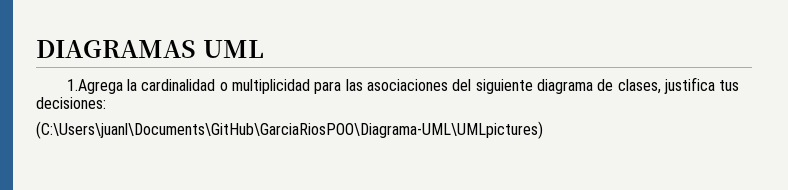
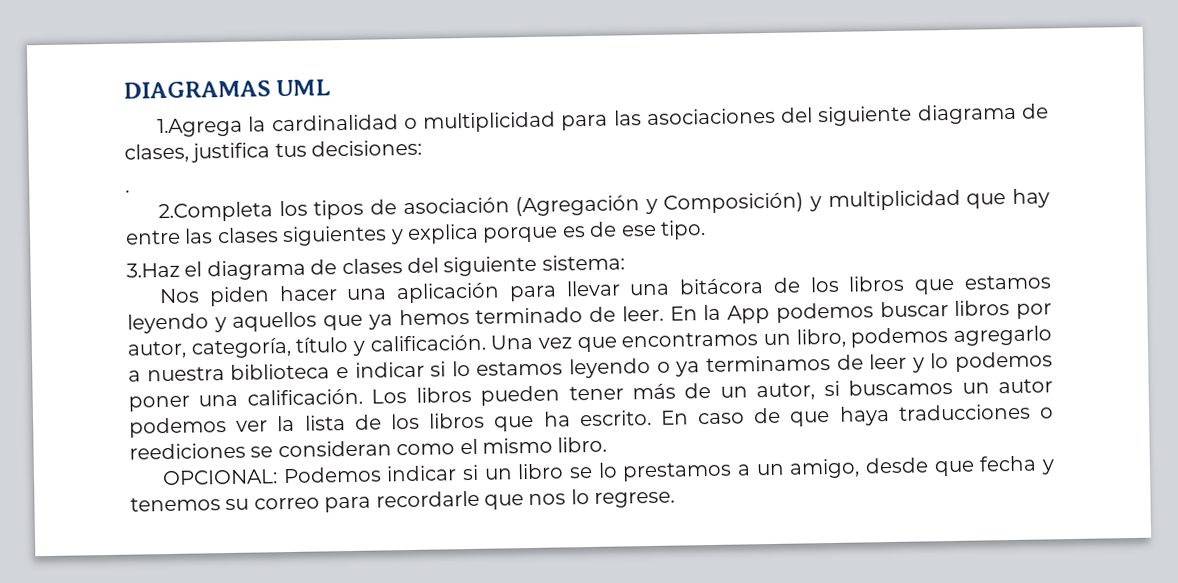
[36,121,543,139] (C:\Users\juanl\Documents\GitHub\GarciaRiosPOO\Diagrama-UML\UMLpictures) -> [125,189,130,193] [158,188,1051,223] [125,220,706,247] [126,254,625,281] [159,274,1052,307] [127,300,1052,334] [127,325,1052,359] [128,351,1053,382] [128,378,1053,412] [129,403,1054,438] [129,436,608,460] [162,455,1055,486] [130,489,676,513] . // 2.Completa los tipos de asociación (Agregación y Composición) y multiplicidad que hay entre las clases siguientes y explica porque es de ese tipo. // 3.Haz el diagrama de clases del siguiente sistema: // Nos piden hacer una aplicación para llevar una bitácora de los libros que estamos leyendo y aquellos que ya hemos terminado de leer. En la App podemos buscar libros por autor, categoría, título y calificación. Una vez que encontramos un libro, podemos agregarlo a nuestra biblioteca e indicar si lo estamos leyendo o ya terminamos de leer y lo podemos poner una calificación. Los libros pueden tener más de un autor, si buscamos un autor podemos ver la lista de los libros que ha escrito. En caso de que haya traducciones o reediciones se consideran como el mismo libro. // OPCIONAL: Podemos indicar si un libro se lo prestamos a un amigo, desde que fecha y tenemos su correo para recordarle que nos lo regrese.

